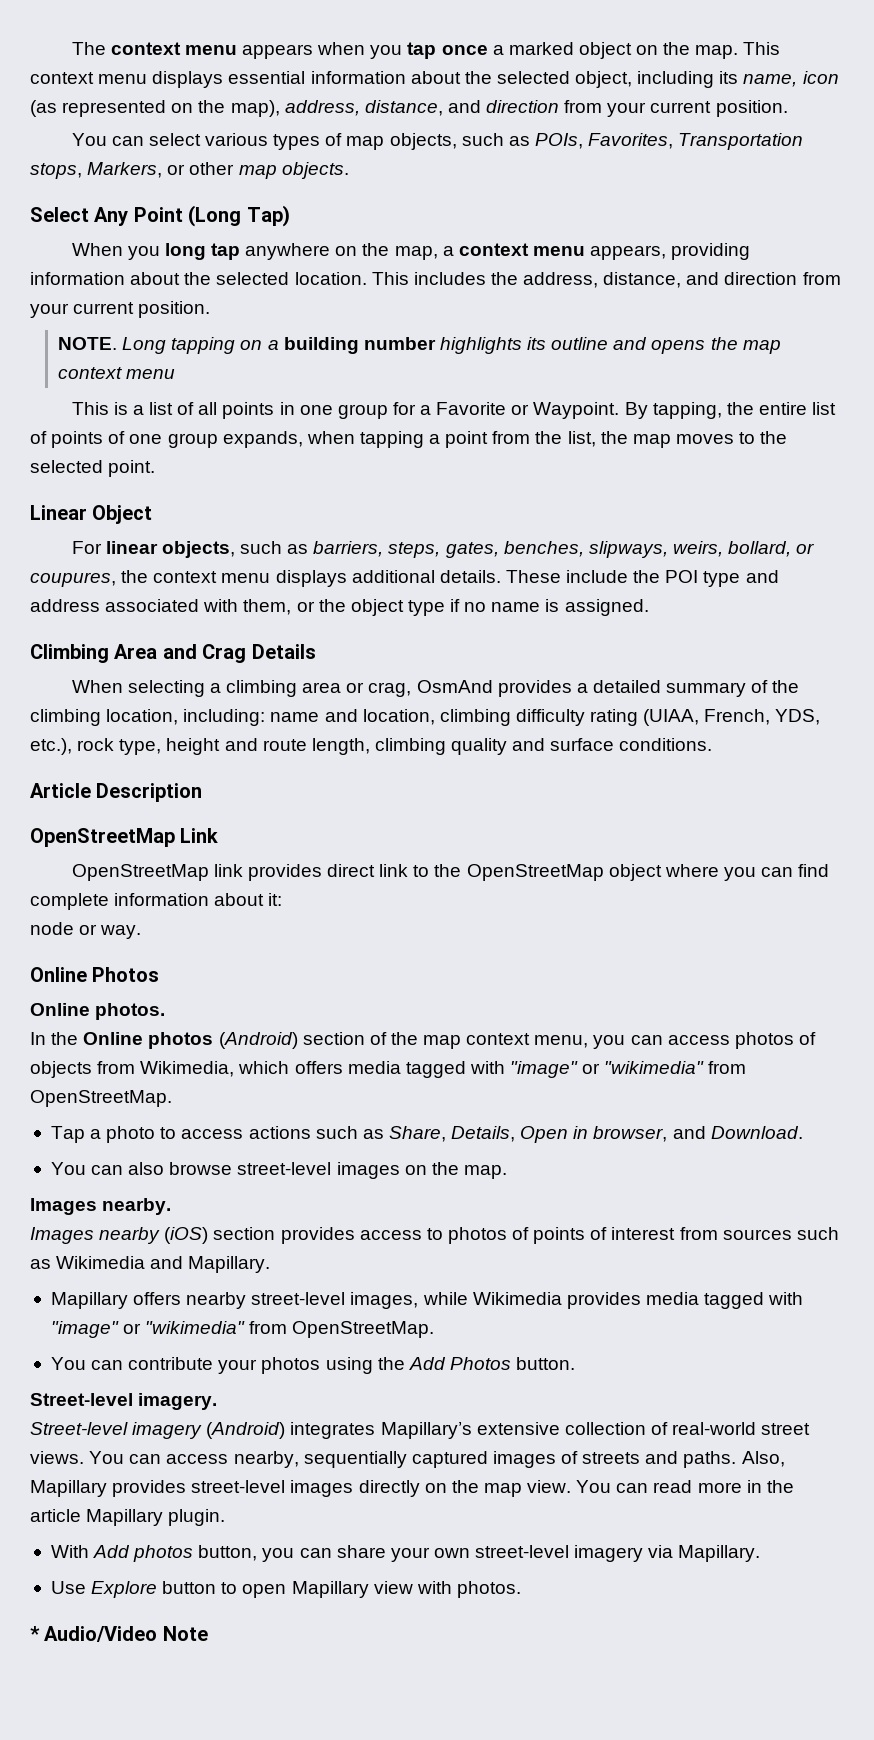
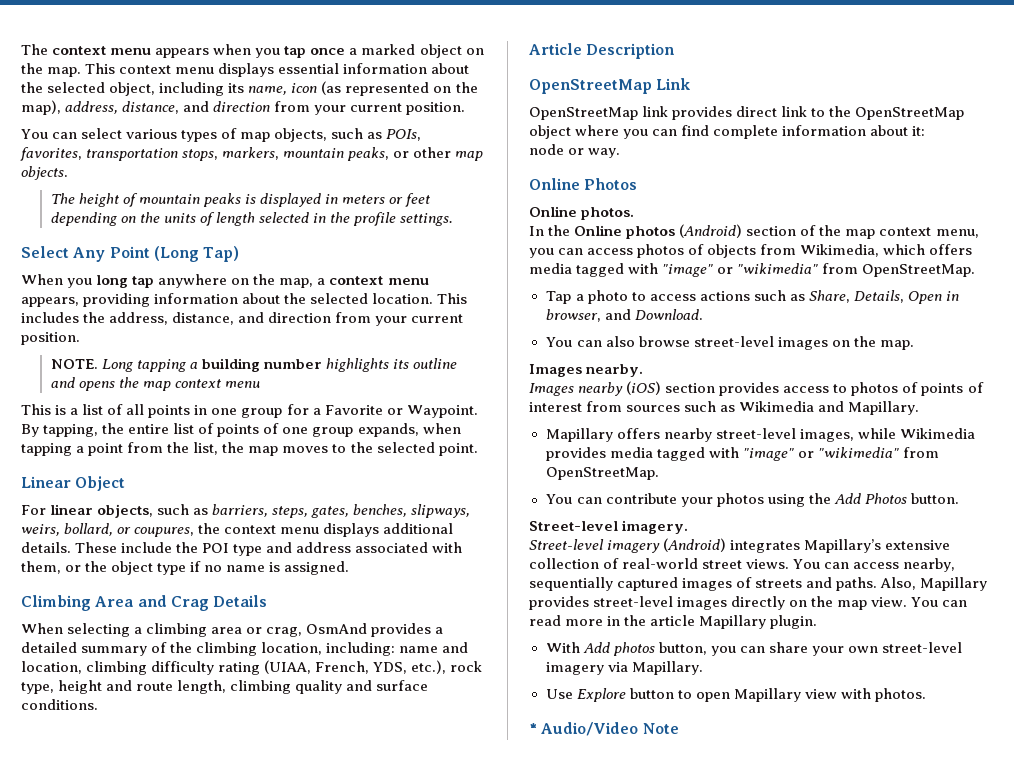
[588,133,804,150] [30,162,349,179] Favorites, Transportation stops, Markers, or other map objects. -> [20,147,484,161] [21,166,68,180] [50,193,431,207] [50,212,454,226] favorites, transportation stops, markers, mountain peaks, or other map objects. // The height of mountain peaks is displayed in meters or feet depending on the units of length selected in the profile settings.
[240,340,263,350] on -> (186, 365) none

